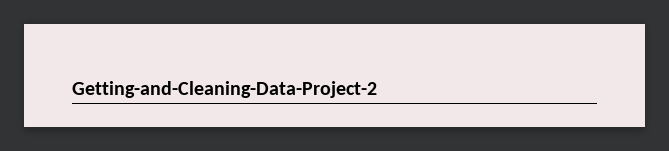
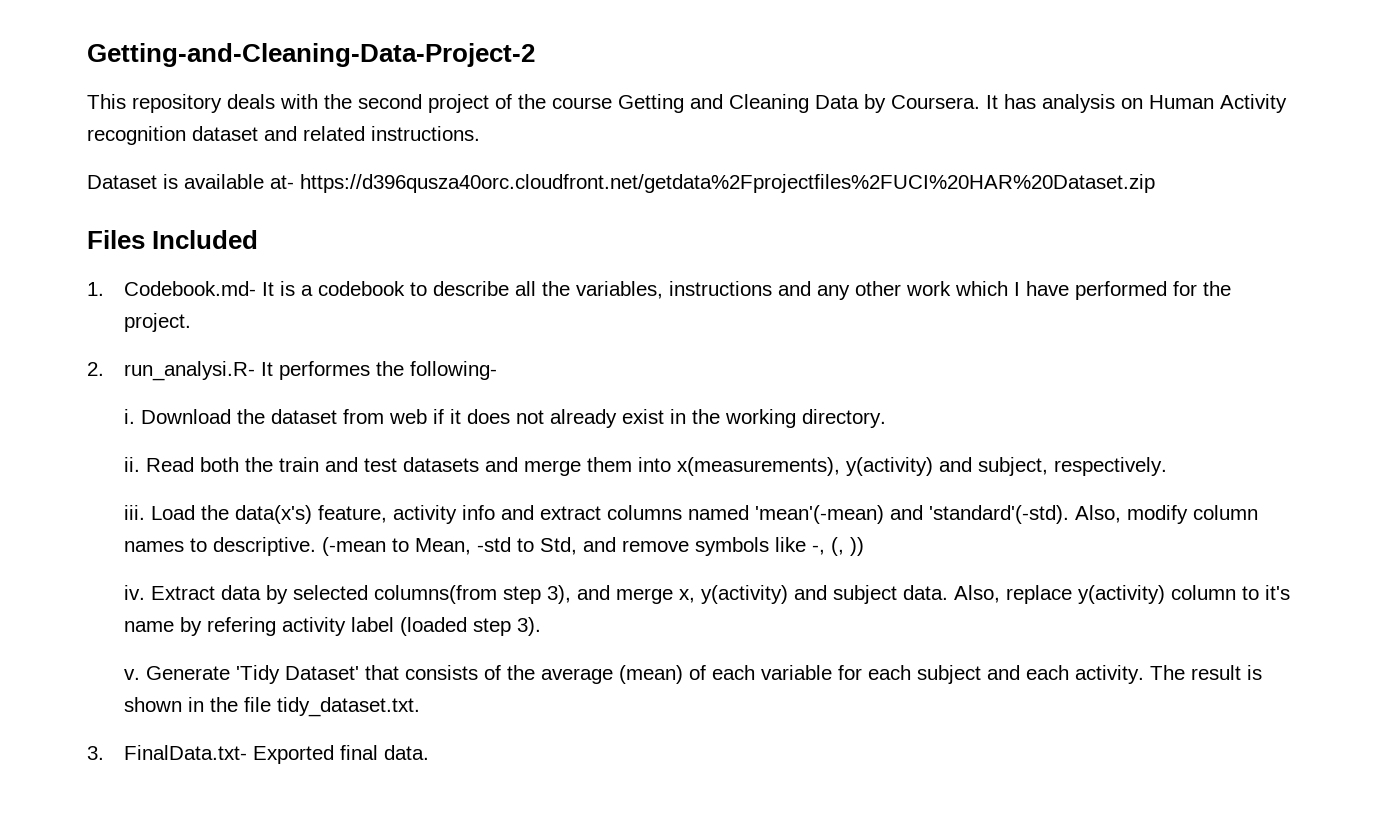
(377, 89) none -> [87,94,1287,113] [87,126,480,145] [87,174,1155,193] [87,230,259,249] [87,281,1232,300] [124,313,192,332] [87,361,498,381] [124,409,887,428] [124,457,1168,476] [124,505,1259,524] [124,537,865,556] [124,585,1291,604] [124,617,542,636] [124,665,1263,684] [124,697,421,717] [87,745,430,764] // This repository deals with the second project of the course Getting and Cleaning Data by Coursera. It has analysis on Human Activity recognition dataset and related instructions. // Dataset is available at- https://d396qusza40orc.cloudfront.net/getdata%2Fprojectfiles%2FUCI%20HAR%20Dataset.zip // Files Included // 1. Codebook.md- It is a codebook to describe all the variables, instructions and any other work which I have performed for the project. // 2. run_analysi.R- It performes the following- // i. Download the dataset from web if it does not already exist in the working directory. // ii. Read both the train and test datasets and merge them into x(measurements), y(activity) and subject, respectively. // iii. Load the data(x's) feature, activity info and extract columns named 'mean'(-mean) and 'standard'(-std). Also, modify column names to descriptive. (-mean to Mean, -std to Std, and remove symbols like -, (, )) // iv. Extract data by selected columns(from step 3), and merge x, y(activity) and subject data. Also, replace y(activity) column to it's name by refering activity label (loaded step 3). // v. Generate 'Tidy Dataset' that consists of the average (mean) of each variable for each subject and each activity. The result is shown in the file tidy_dataset.txt. // 3. FinalData.txt- Exported final data.

